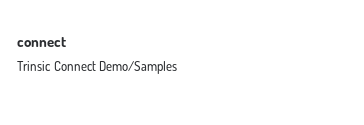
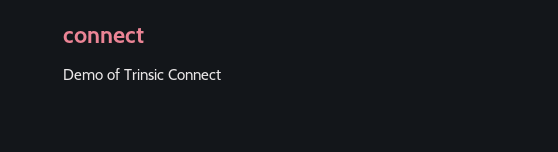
(66, 42) none -> [63,68,121,80] Demo of
[99,61,178,74] Demo/Samples -> (222, 74) none

